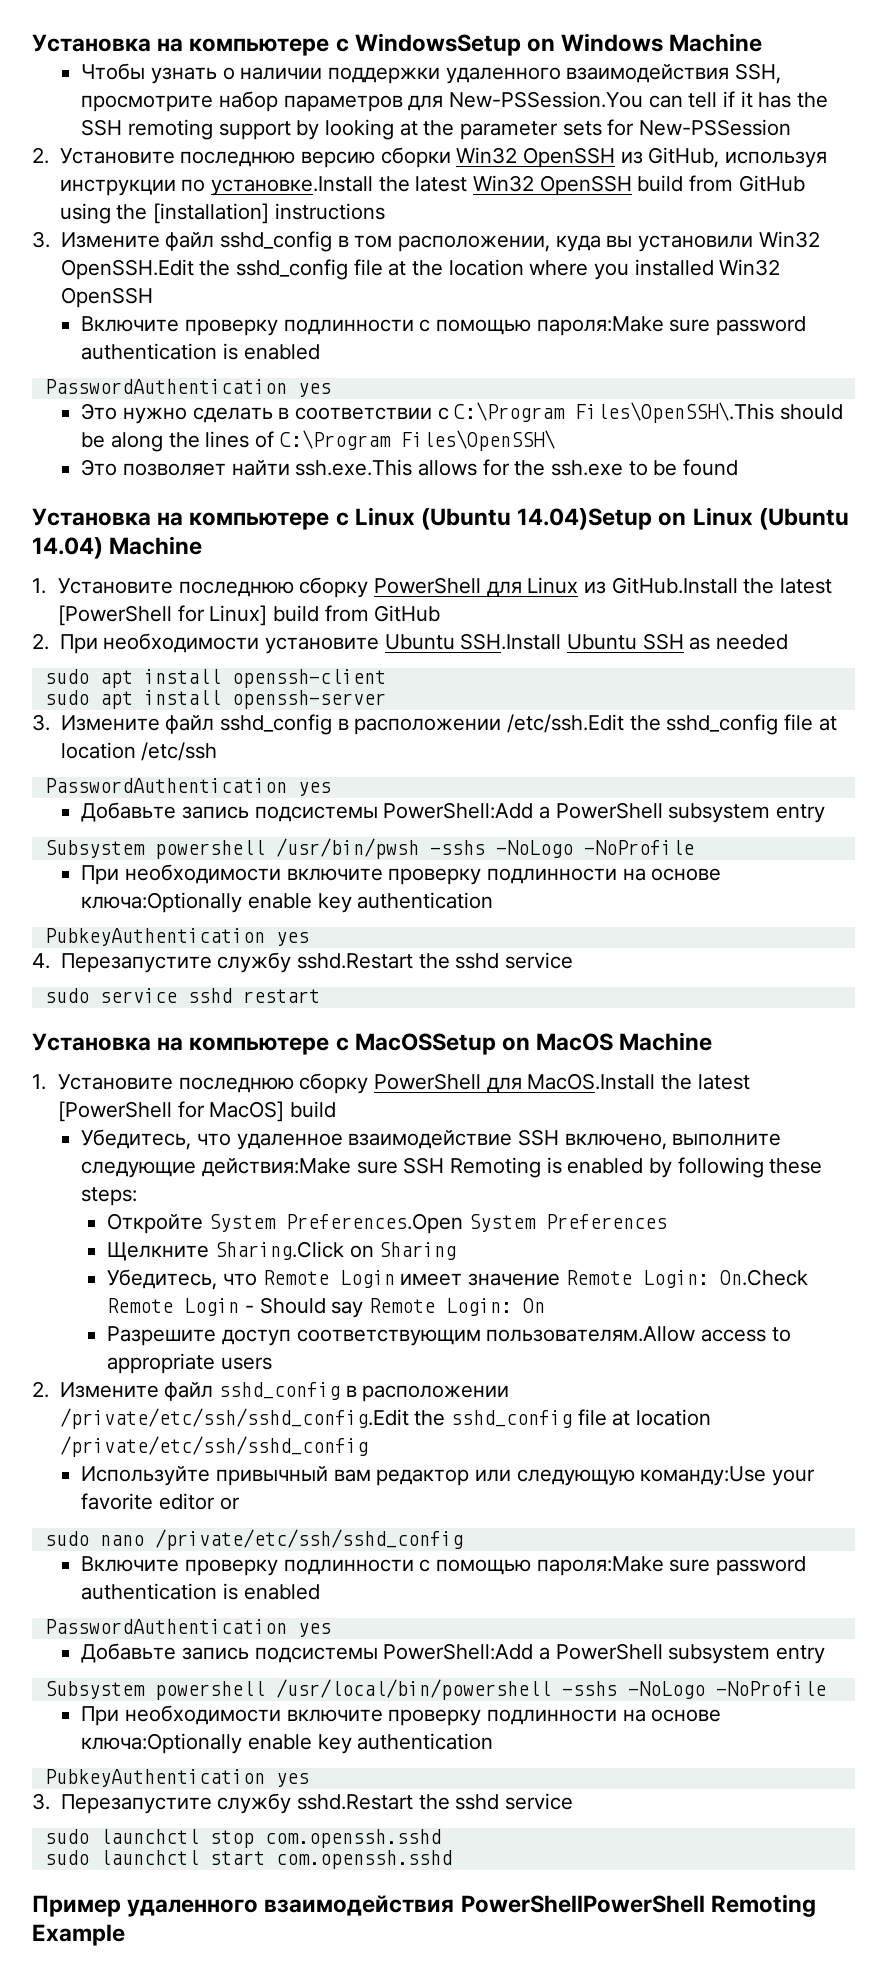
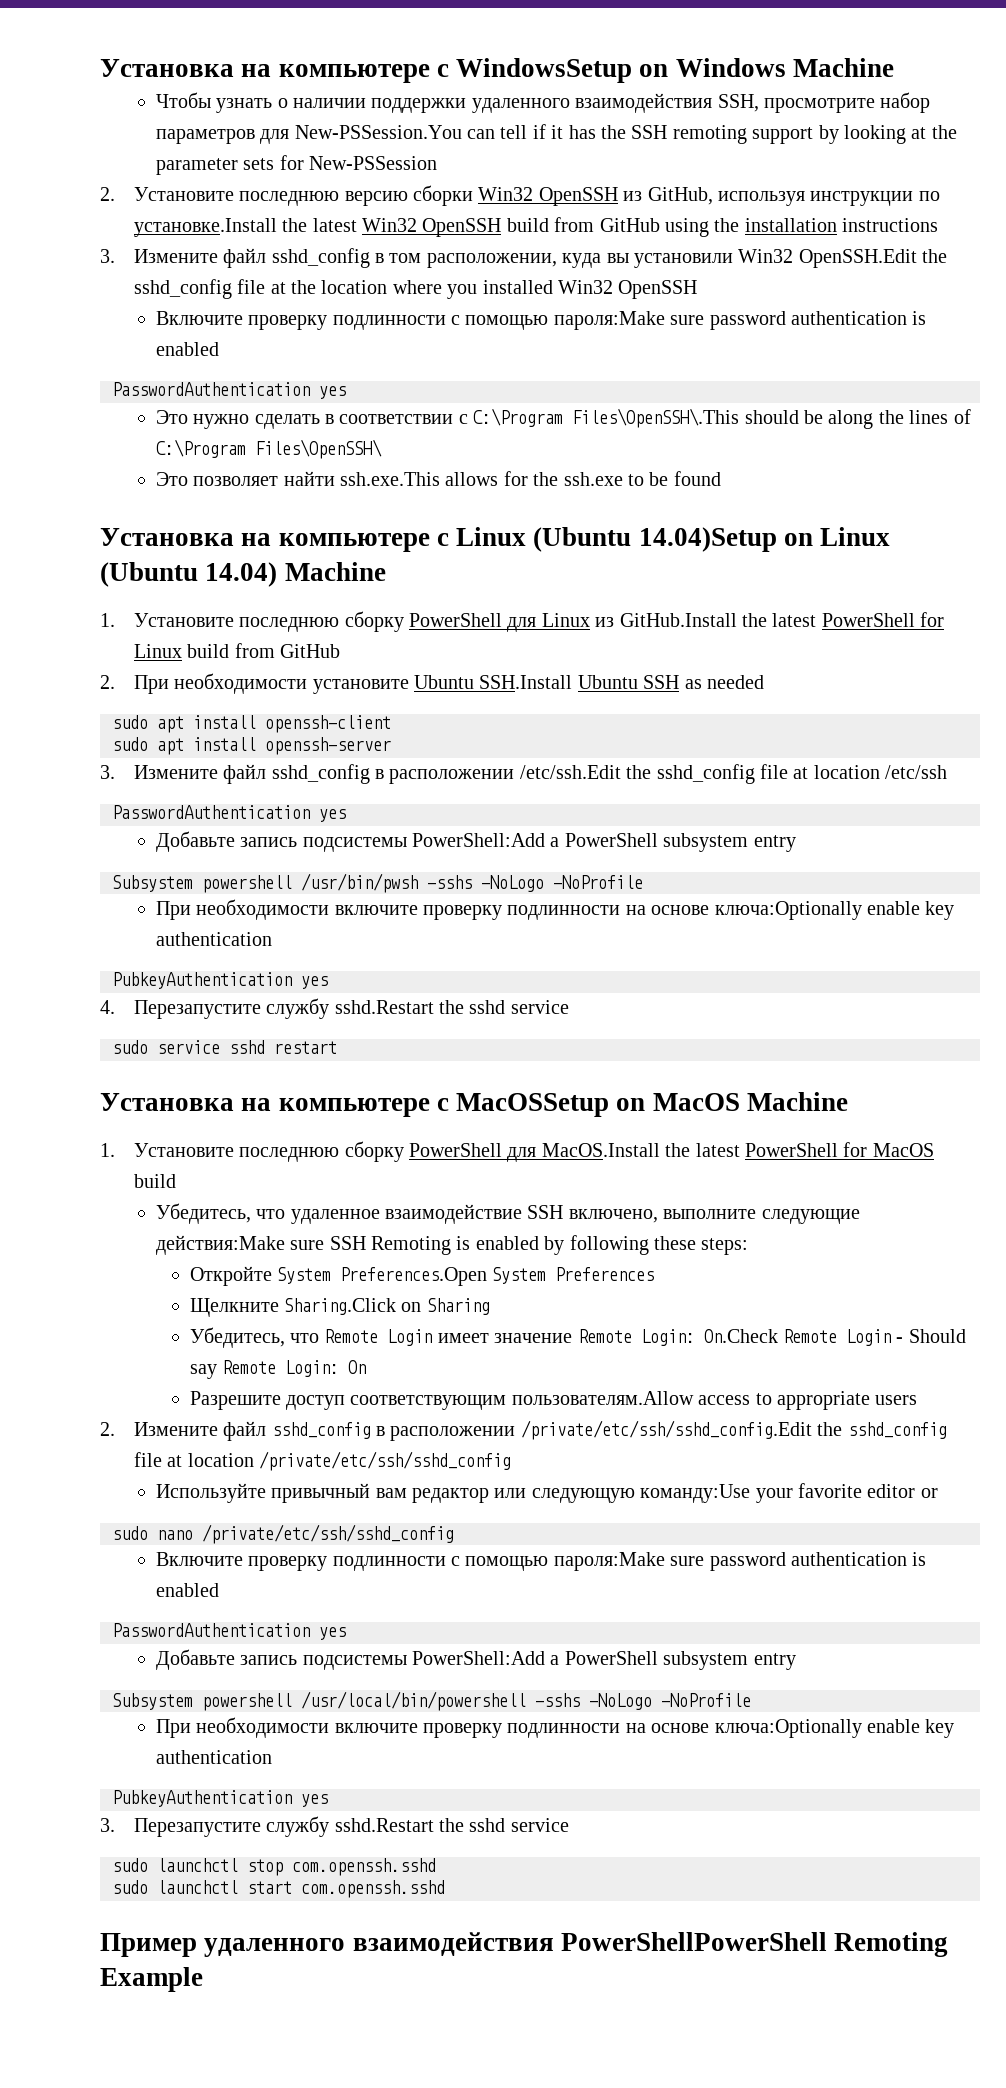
[152,203,269,224] [installation] -> [744,218,837,232] installation
[58,605,268,626] [PowerShell for Linux] -> [821,612,945,627] [133,644,182,658] PowerShell for Linux
[58,1101,285,1122] [PowerShell for MacOS] -> [745,1142,934,1157] PowerShell for MacOS

